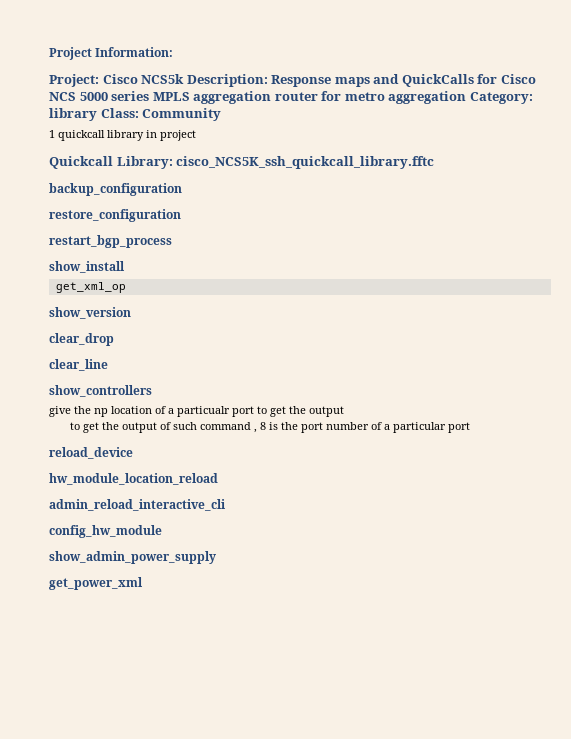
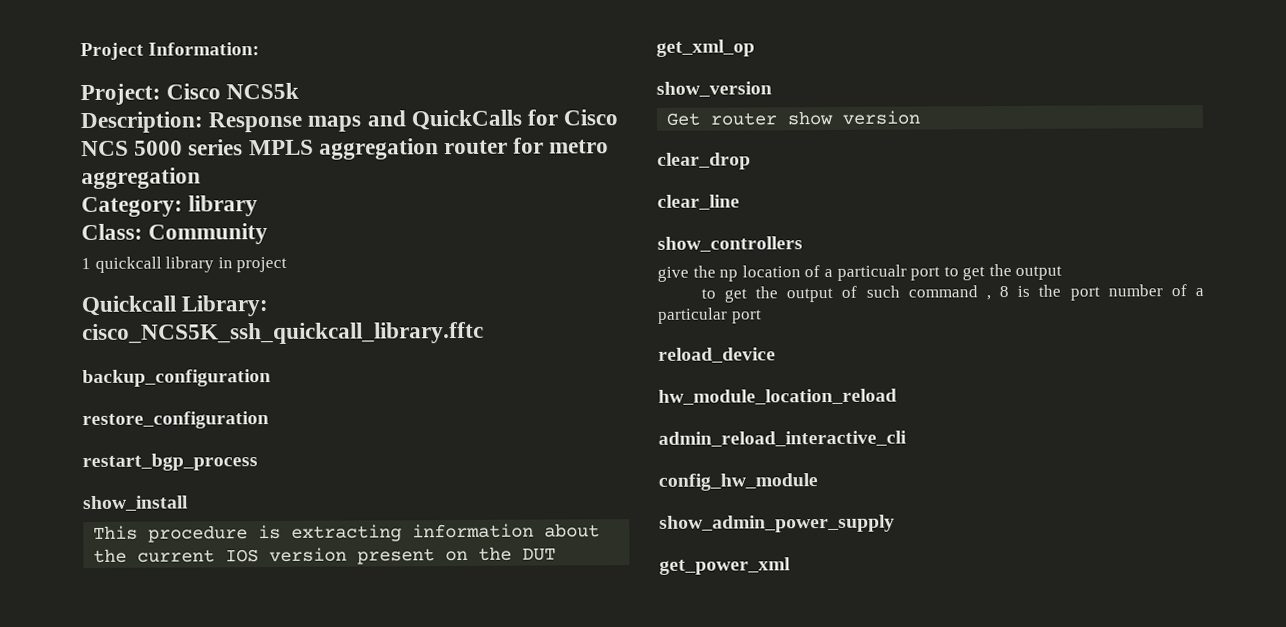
(185, 79) none -> (300, 91) //
(467, 97) none -> (201, 178) //
(97, 114) none -> (259, 206) //
[55,282,126,293] [49,307,131,319] get_xml_op // show_version -> [93,523,601,543] [93,546,557,565] [656,39,755,57] [656,81,772,97] [666,110,921,126] This procedure is extracting information about the current IOS version present on the DUT // get_xml_op // show_version // Get router show version

